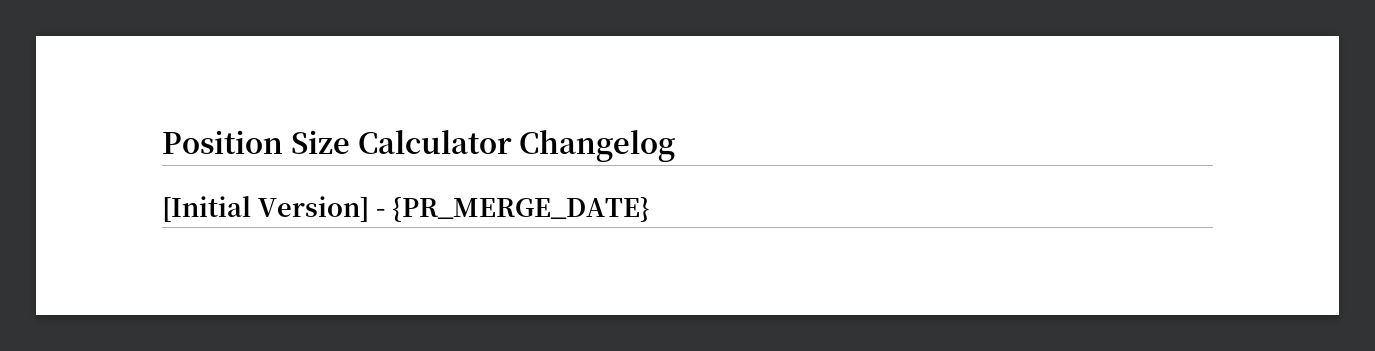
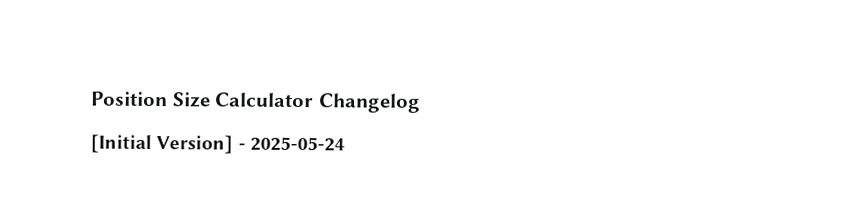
[391,197,650,222] {PR_MERGE_DATE} -> [249,136,345,152] 2025-05-24

